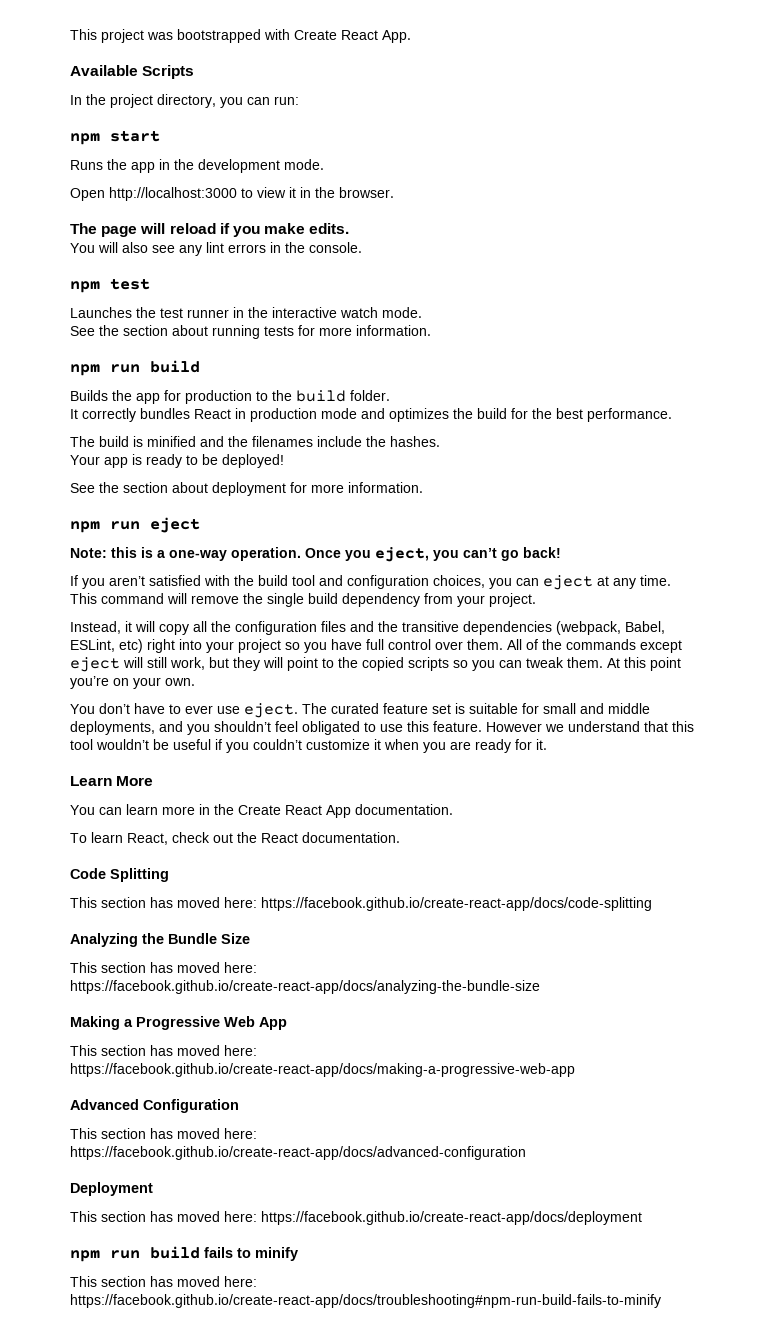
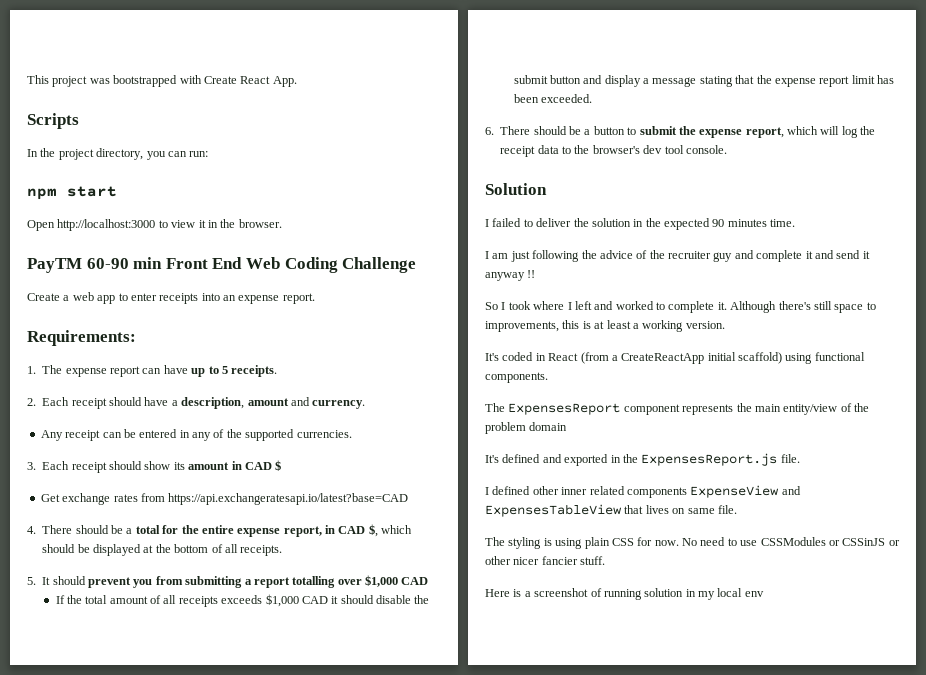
[70,65,138,76] Available -> (297, 81) none
[70,159,324,173] // Runs the app in the development mode. -> (117, 191) none
[70,223,350,237] [70,242,362,256] [70,278,150,293] [70,307,422,318] [70,325,431,339] [70,360,200,376] [70,390,390,404] [70,408,672,422] [70,436,440,447] [70,454,284,468] [70,482,423,496] [70,517,200,533] [70,547,561,562] [70,575,671,590] [70,593,536,607] [70,621,665,635] [70,639,682,653] [70,657,681,672] [70,676,195,689] [70,703,650,718] [70,721,694,735] [70,739,547,753] [70,776,154,786] [70,804,453,818] [70,832,400,845] [70,868,169,882] [70,897,652,911] [70,933,250,947] [70,962,257,973] [70,980,540,994] [70,1016,287,1030] [70,1045,257,1056] [70,1063,575,1077] [70,1099,239,1113] [70,1128,257,1139] [70,1146,526,1160] [70,1182,153,1196] [70,1211,642,1225] [70,1246,298,1262] [70,1276,257,1287] [70,1294,661,1308] The page will reload if you make edits. // You will also see any lint errors in the console. // npm test // Launches the test runner in the interactive watch mode. // See the section about running tests for more information. // npm run build // Builds the app for production to the build folder. // It correctly bundles React in production mode and optimizes the build for the best performance. // The build is minified and the filenames include the hashes. // Your app is ready to be deployed! // See the section about deployment for more information. // npm run eject // Note: this is a one-way operation. Once you eject, you can’t go back! // If you aren’t satisfied with the build tool and configuration choices, you can eject at any time. This command will remove the single build dependency from your project. // Instead, it will copy all the configuration files and the transitive dependencies (webpack, Babel, ESLint, etc) right into your project so you have full control over them. All of the commands except eject will still work, but they will point to the copied scripts so you can tweak them. At this point you’re on your own. // You don’t have to ever use eject. The curated feature set is suitable for small and middle deployments, and you shouldn’t feel obligated to use this feature. However we understand that this tool wouldn’t be useful if you couldn’t customize it when you are ready for it. // Learn More // You can learn more in the Create React App documentation. // To learn React, check out the React documentation. // Code Splitting // This section has moved here: https://facebook.github.io/create-react-app/docs/code-splitting // Analyzing the Bundle Size // This section has moved here: https://facebook.github.io/create-react-app/docs/analyzing-the-bundle-size // Making a Progressive Web App // This section has moved here: https://facebook.github.io/create-react-app/docs/making-a-progressive-web-app // Advanced Configuration // This section has moved here: https://facebook.github.io/create-react-app/docs/advanced-configuration // Deployment // This section has moved here: https://facebook.github.io/create-react-app/docs/deployment // npm run build fails to minify // This section has moved here: https://facebook.github.io/create-react-app/docs/troubleshooting#npm-run-build-fails-to-minify -> [27,257,417,273] [27,292,315,304] [27,330,136,346] [27,365,278,377] [27,397,366,409] [40,429,352,441] [27,460,282,473] [40,493,409,505] [27,524,413,537] [42,544,283,556] [27,575,429,588] [55,594,430,607] [513,75,895,87] [513,94,592,103] [485,126,876,138] [500,145,727,157] [485,183,547,195] [485,218,796,230] [485,250,870,262] [485,270,536,281] [485,301,876,313] [485,320,725,332] [485,352,865,364] [485,372,548,383] [485,403,869,415] [485,422,568,434] [485,453,800,466] [485,485,801,498] [485,504,737,517] [485,537,900,549] [485,556,606,565] [485,588,764,600] PayTM 60-90 min Front End Web Coding Challenge // Create a web app to enter receipts into an expense report. // Requirements: // 1. The expense report can have up to 5 receipts. // 2. Each receipt should have a description, amount and currency. // Any receipt can be entered in any of the supported currencies. // 3. Each receipt should show its amount in CAD $ // Get exchange rates from https://api.exchangeratesapi.io/latest?base=CAD // 4. There should be a total for the entire expense report, in CAD $, which should be displayed at the bottom of all receipts. // 5. It should prevent you from submitting a report totalling over $1,000 CAD // If the total amount of all receipts exceeds $1,000 CAD it should disable the submit button and display a message stating that the expense report limit has been exceeded. // 6. There should be a button to submit the expense report, which will log the receipt data to the browser's dev tool console. // Solution // I failed to deliver the solution in the expected 90 minutes time. // I am just following the advice of the recruiter guy and complete it and send it anyway !! // So I took where I left and worked to complete it. Although there's still space to improvements, this is at least a working version. // It's coded in React (from a CreateReactApp initial scaffold) using functional components. // The ExpensesReport component represents the main entity/view of the problem domain // It's defined and exported in the ExpensesReport.js file. // I defined other inner related components ExpenseView and ExpensesTableView that lives on same file. // The styling is using plain CSS for now. No need to use CSSModules or CSSinJS or other nicer fancier stuff. // Here is a screenshot of running solution in my local env

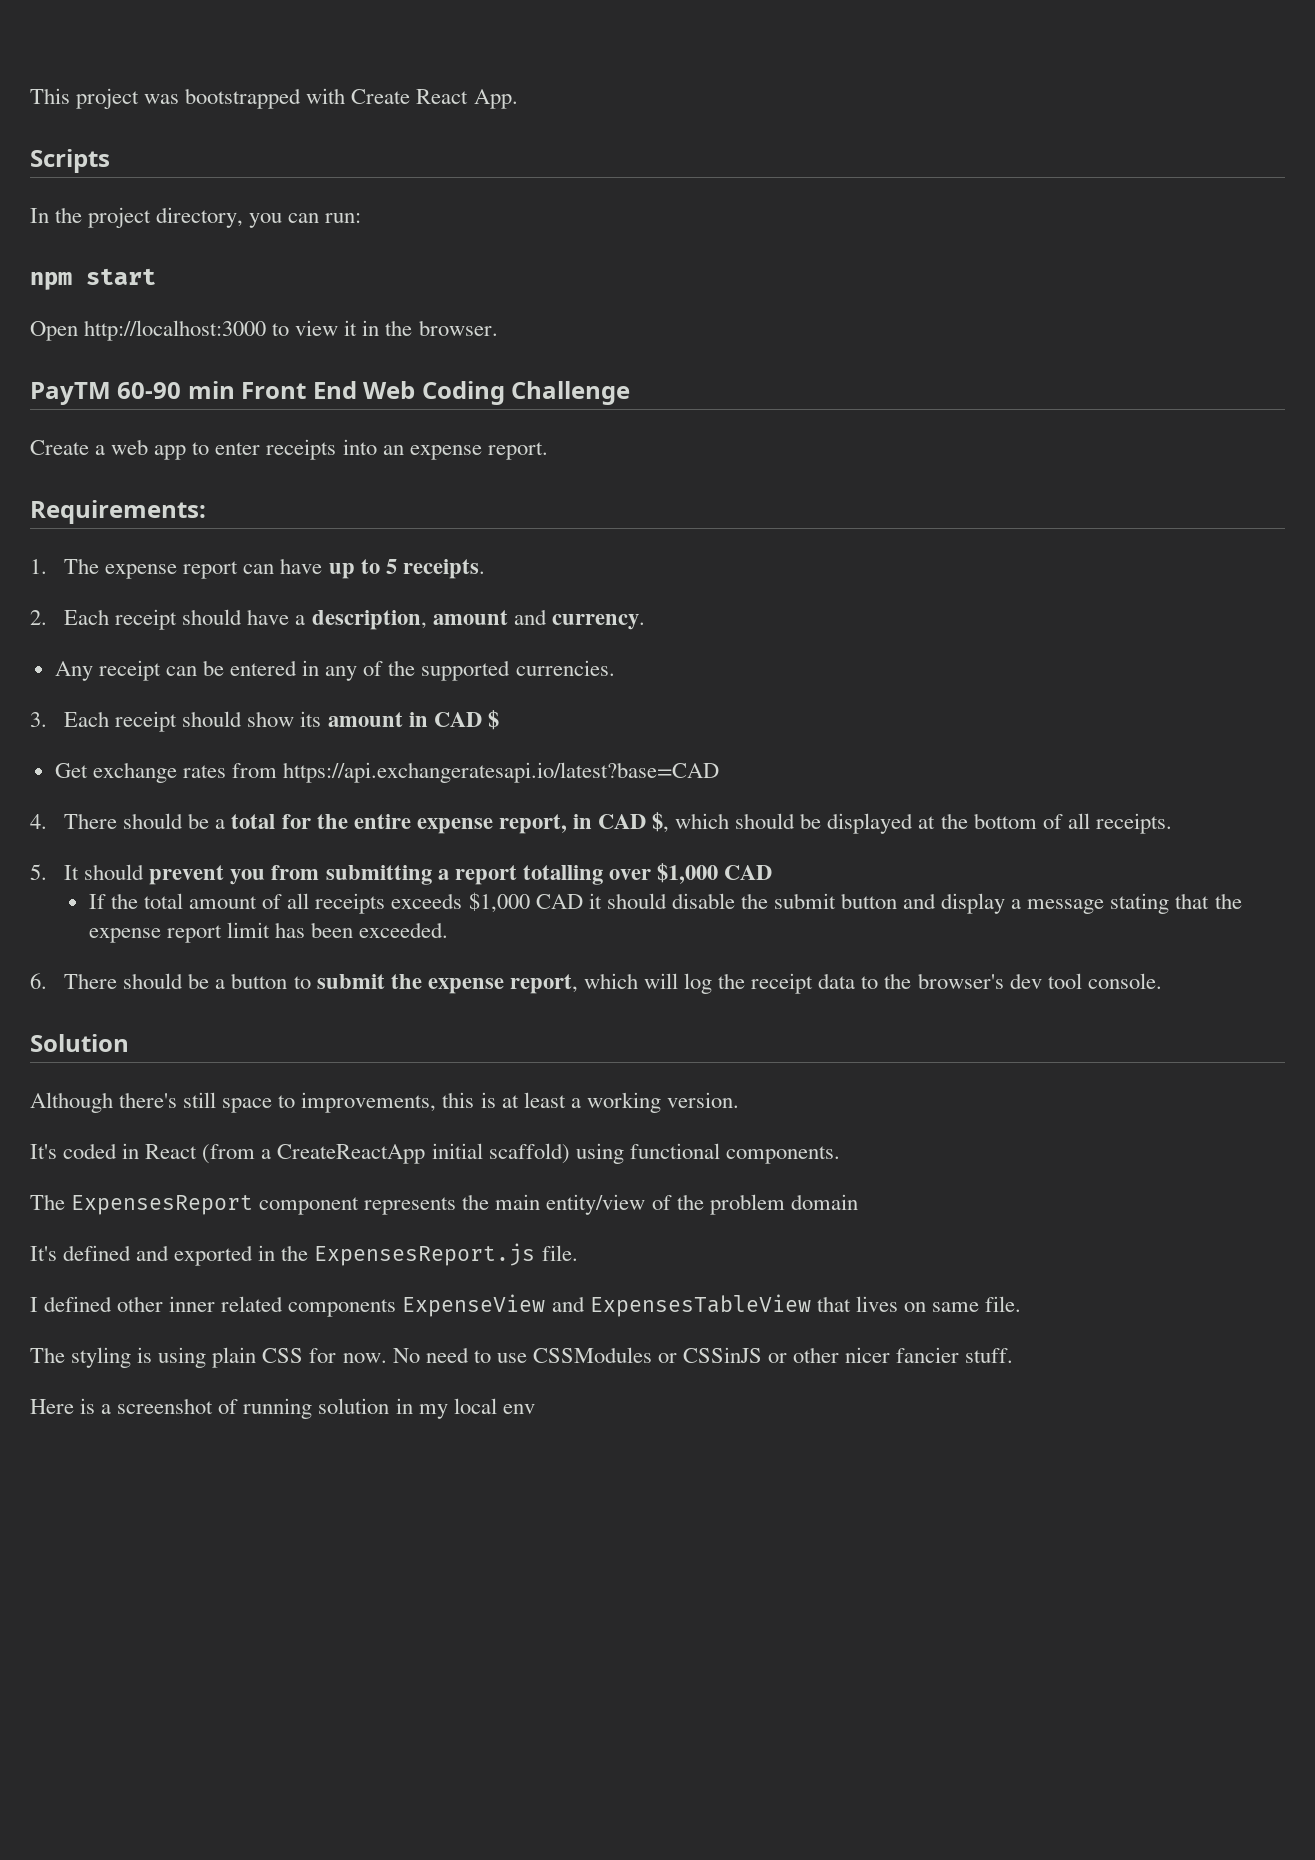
[485,218,796,230] [485,250,870,262] [485,270,536,281] [485,301,727,313] I failed to deliver the solution in the expected 90 minutes time. // I am just following the advice of the recruiter guy and complete it and send it anyway !! // So I took where I left and worked to complete it. -> (129, 1043) none

